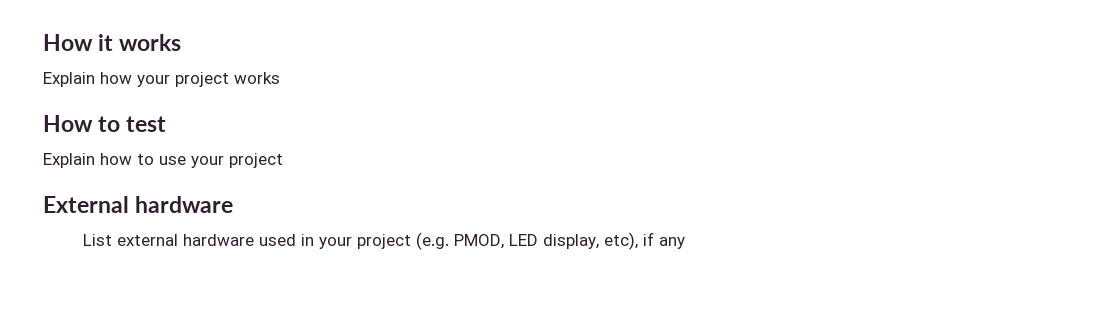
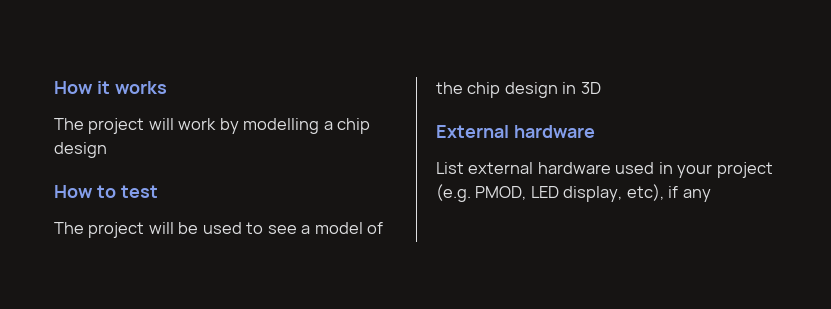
[43,72,280,87] [43,115,167,132] [43,153,283,168] Explain how your project works // How to test // Explain how to use your project -> [54,118,371,134] [54,142,107,158] [54,185,158,198] [54,222,384,238] [436,82,601,98] The project will work by modelling a chip design // How to test // The project will be used to see a model of the chip design in 3D

